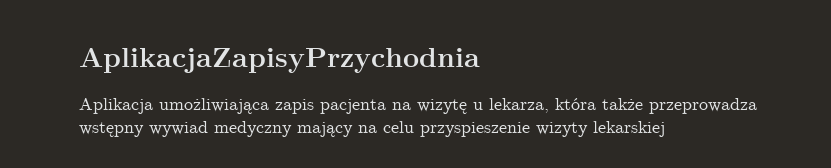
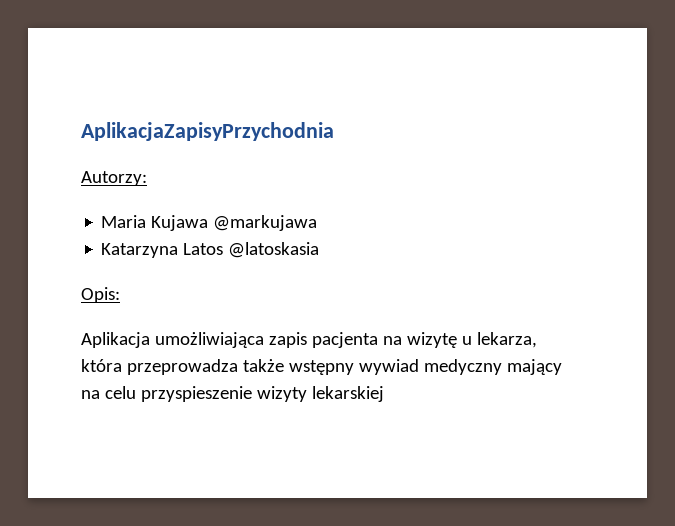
(480, 60) none -> [81,171,147,186] [101,215,318,231] [101,242,320,258] [81,287,120,303] // Autorzy: // Maria Kujawa @markujawa // Katarzyna Latos @latoskasia // Opis:
[602,98,757,114] także przeprowadza -> [126,359,284,375] przeprowadza także

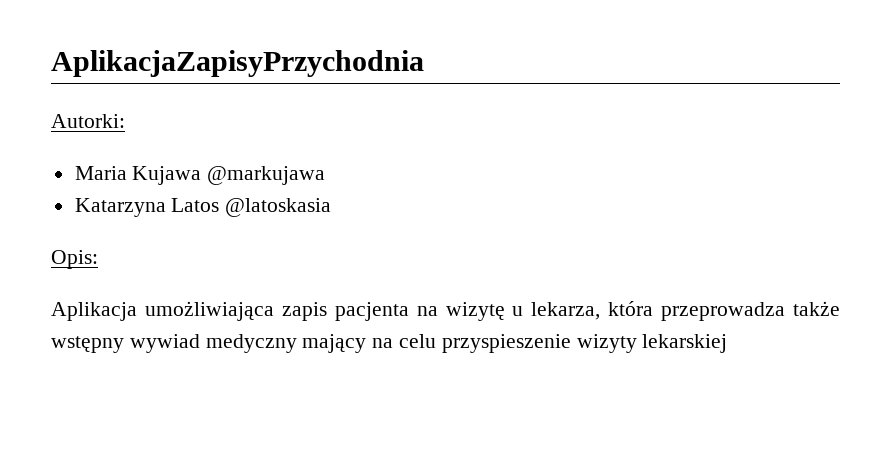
[81,171,147,186] Autorzy: -> [51,114,125,128] Autorki:

